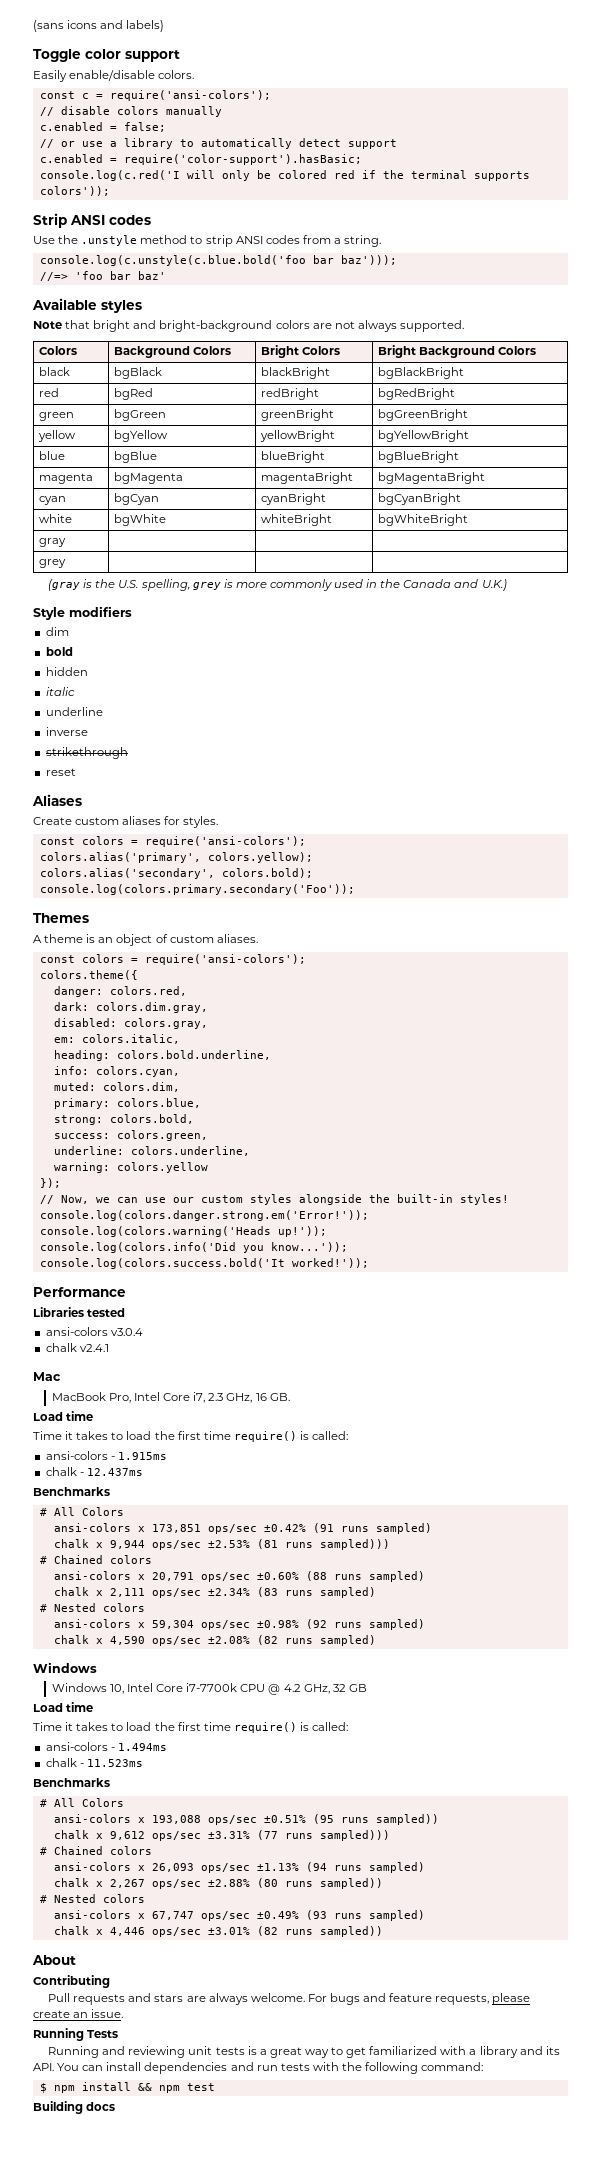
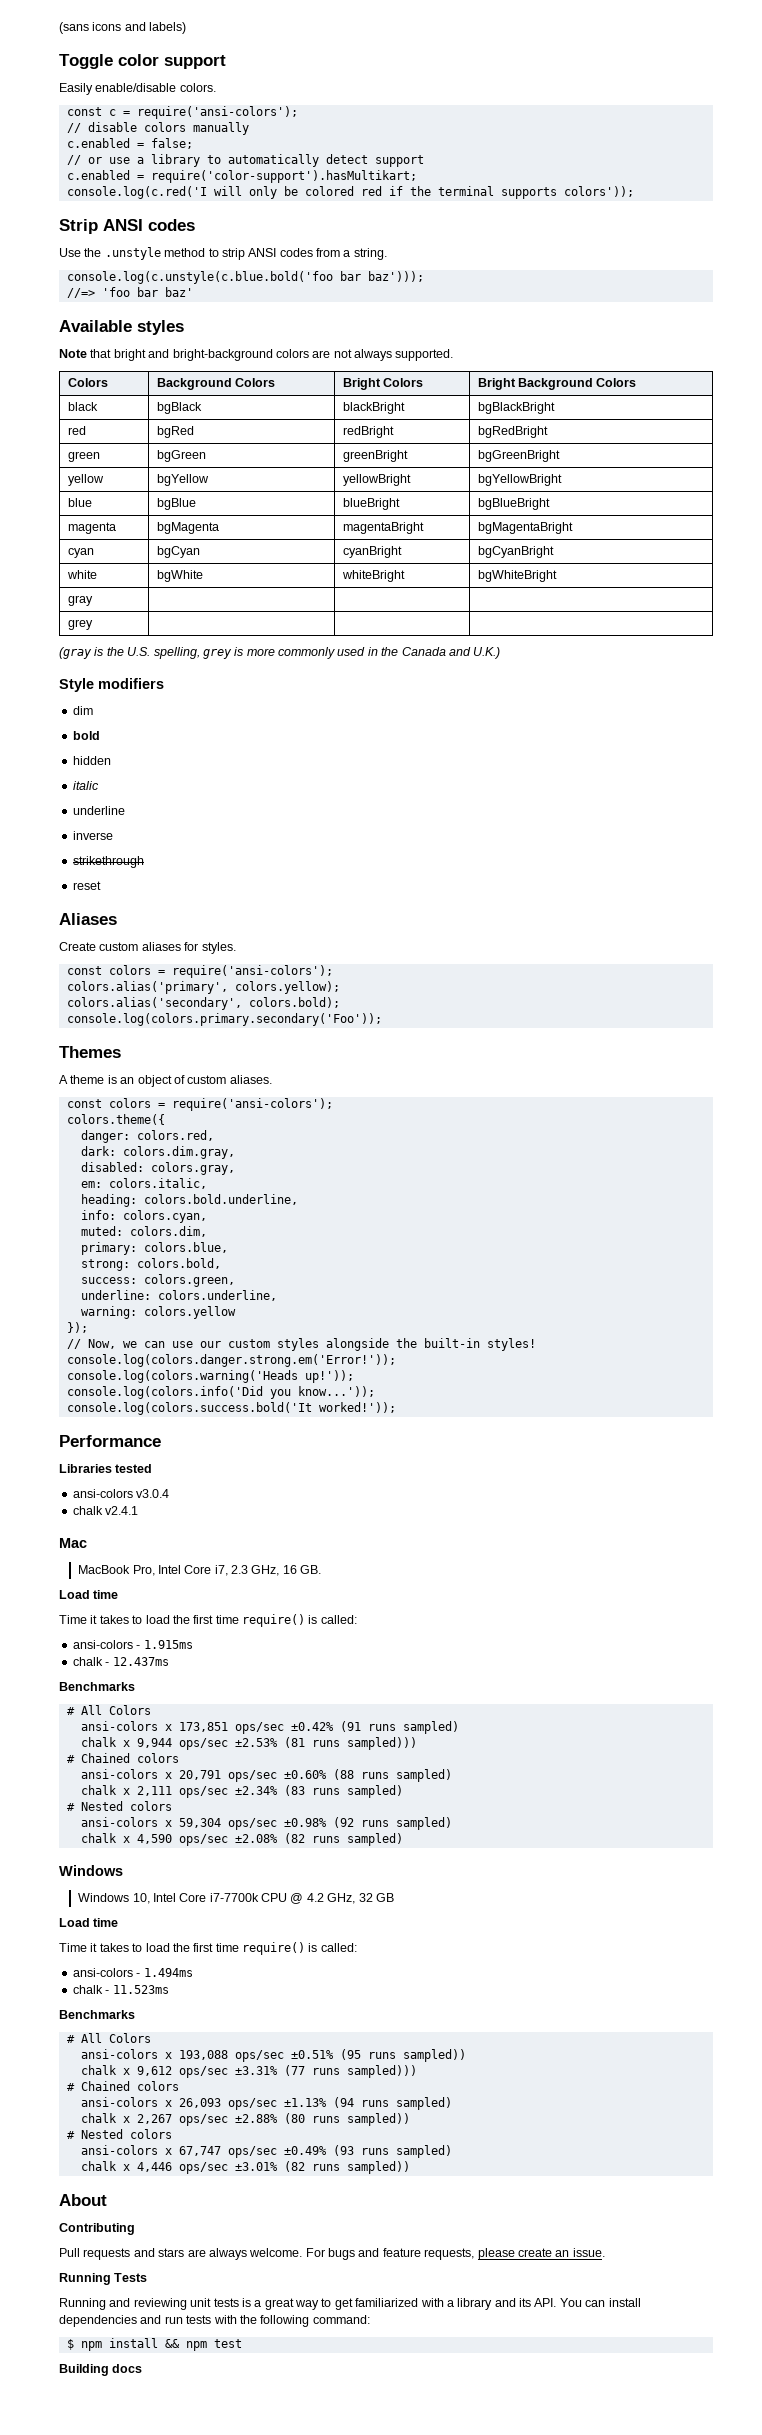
[123,154,362,165] require('color-support').hasBasic; -> [150,170,417,183] require('color-support').hasMultikart;

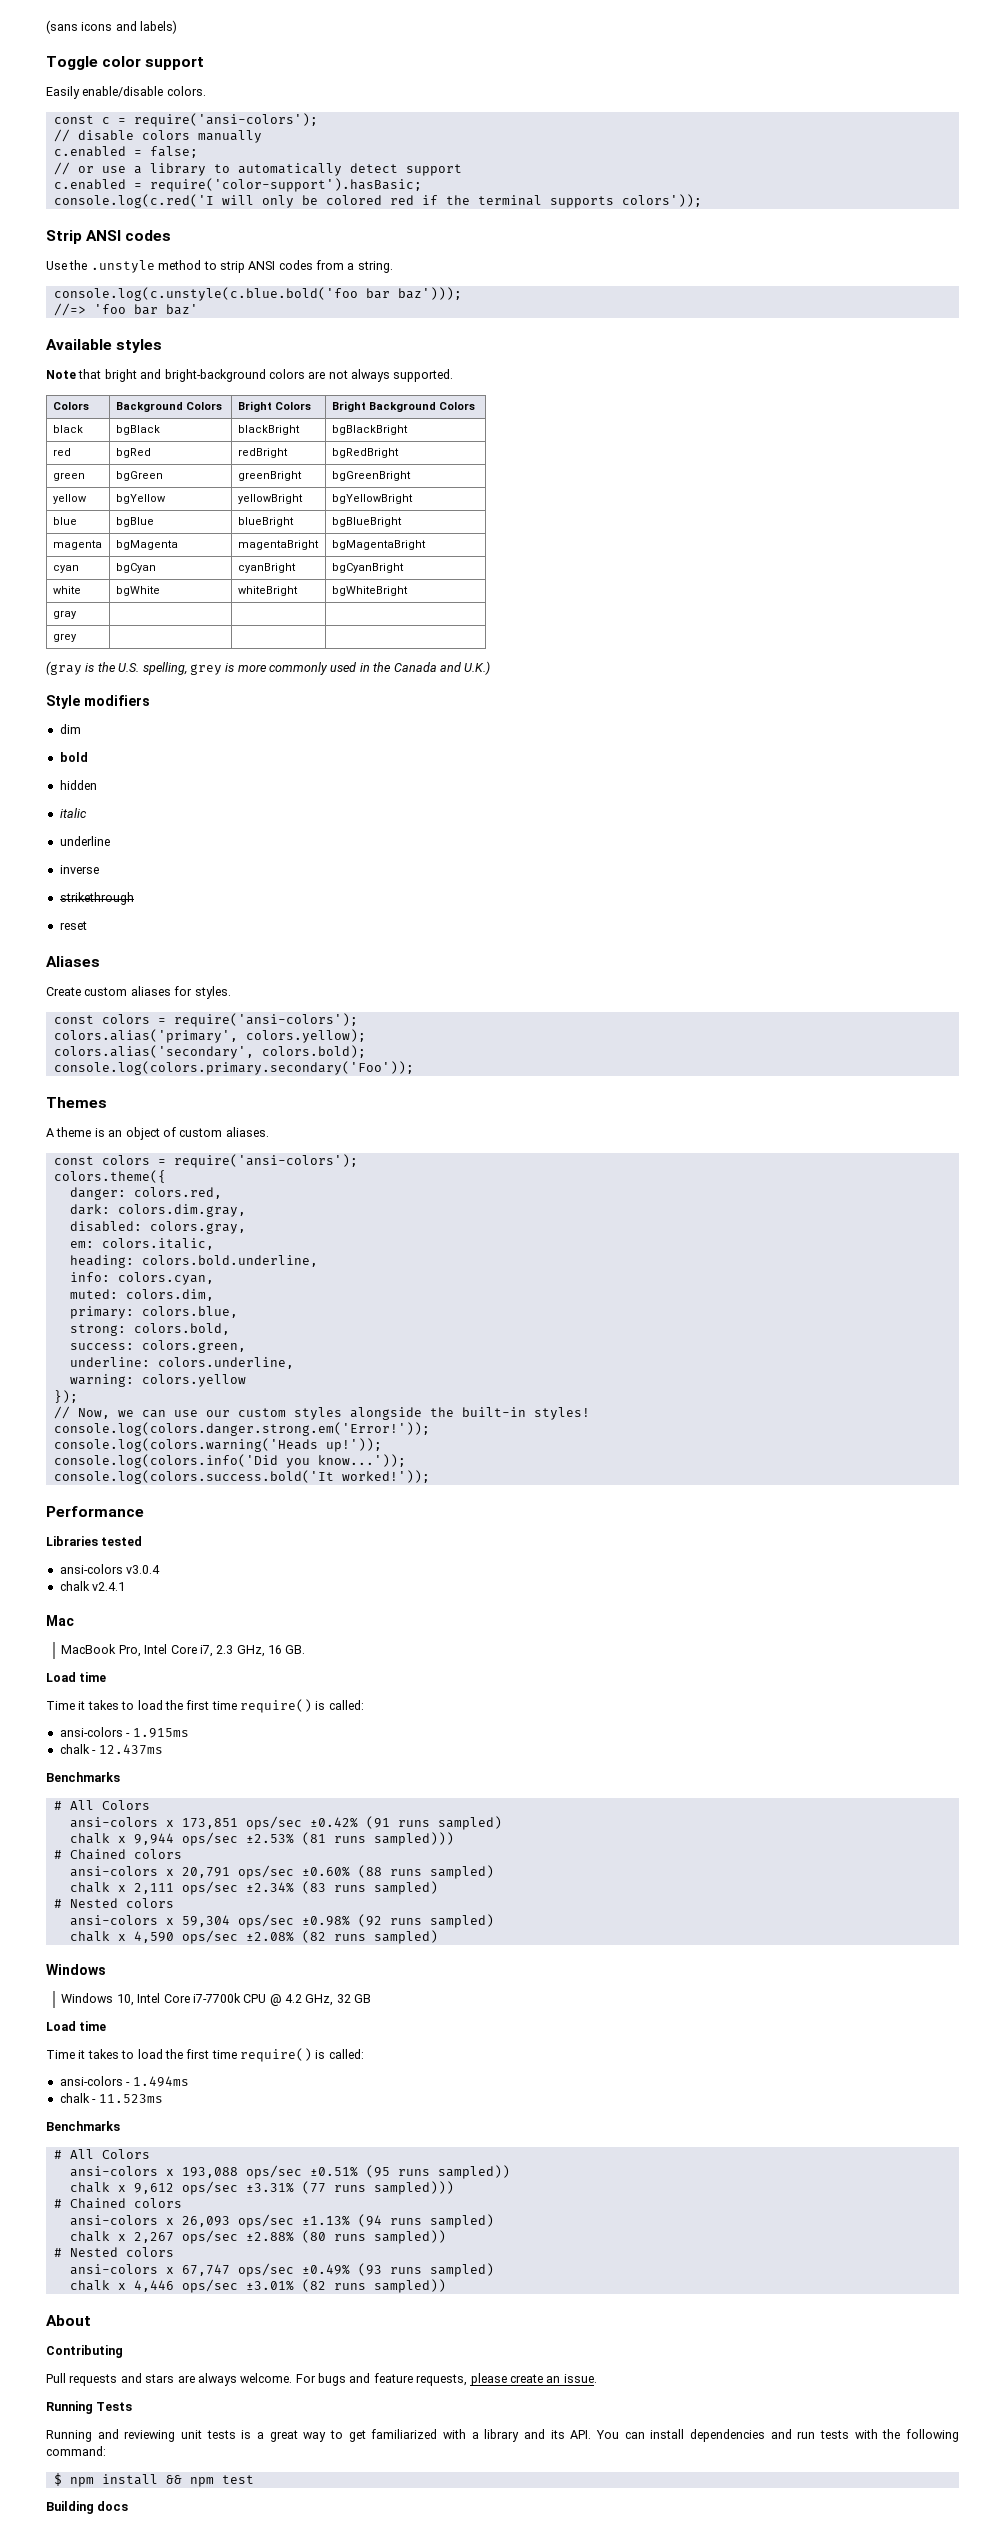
[150,170,417,183] require('color-support').hasMultikart; -> [149,178,422,192] require('color-support').hasBasic;

